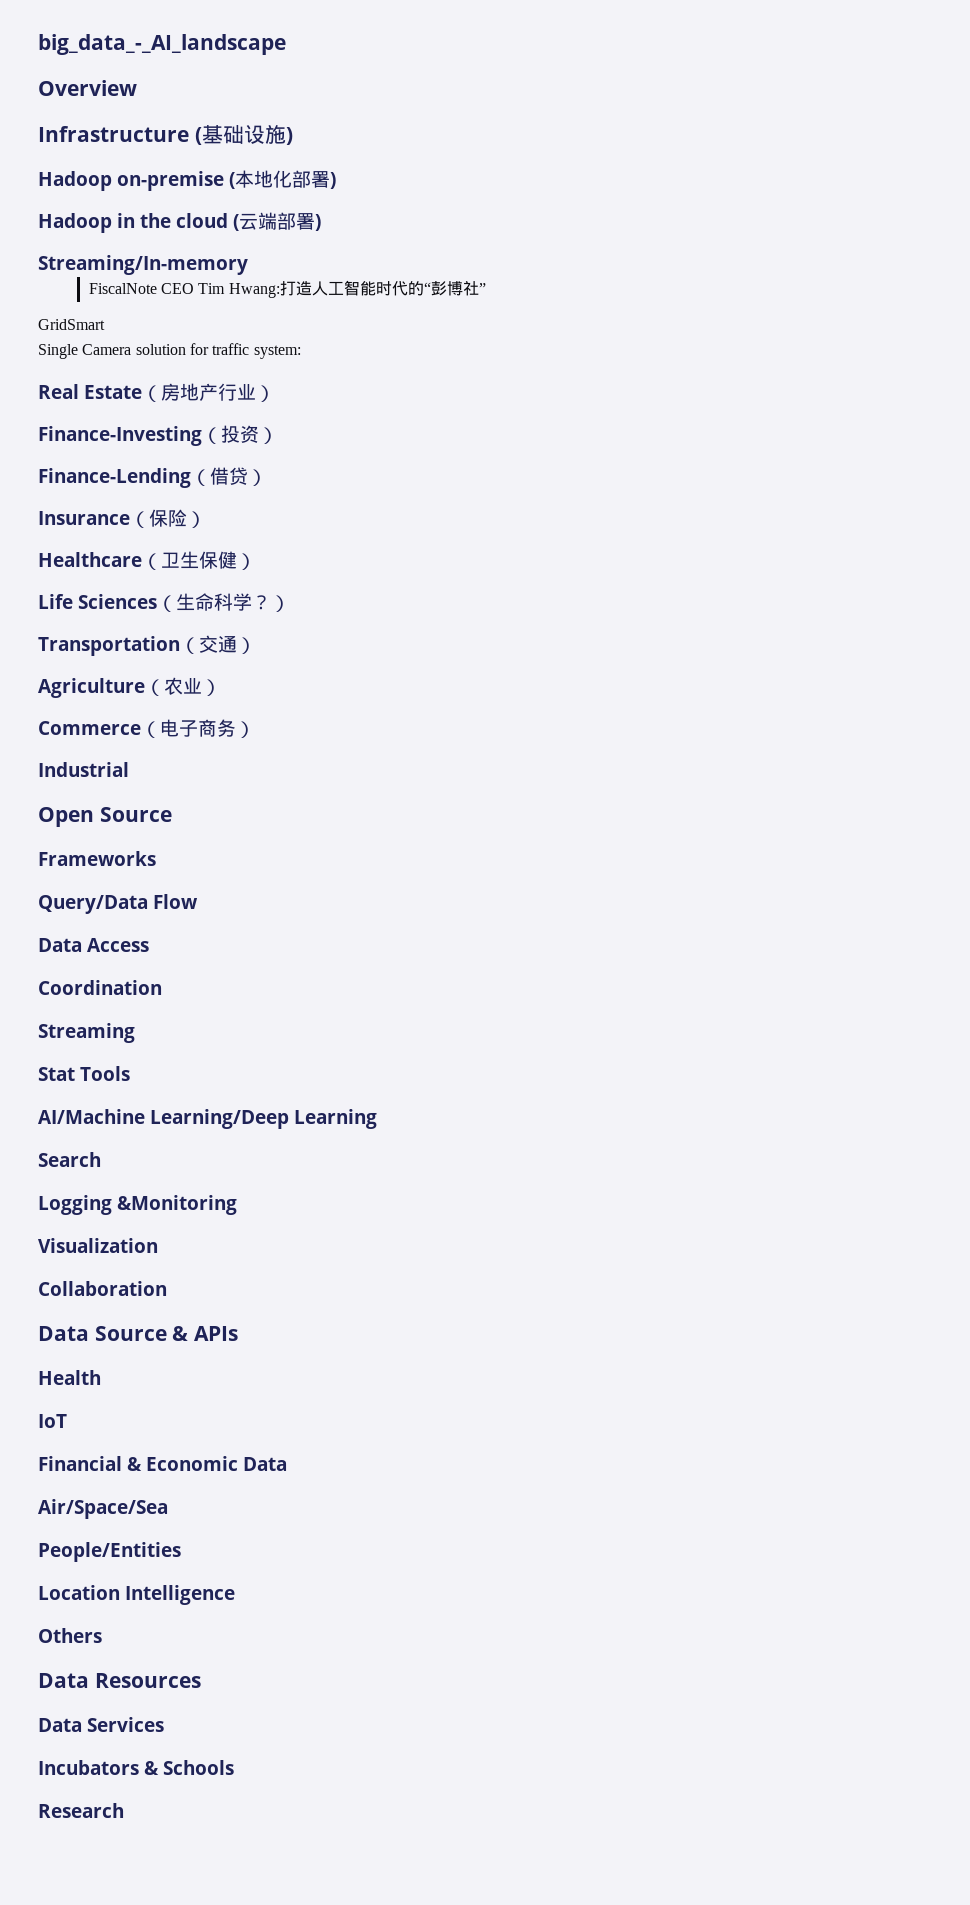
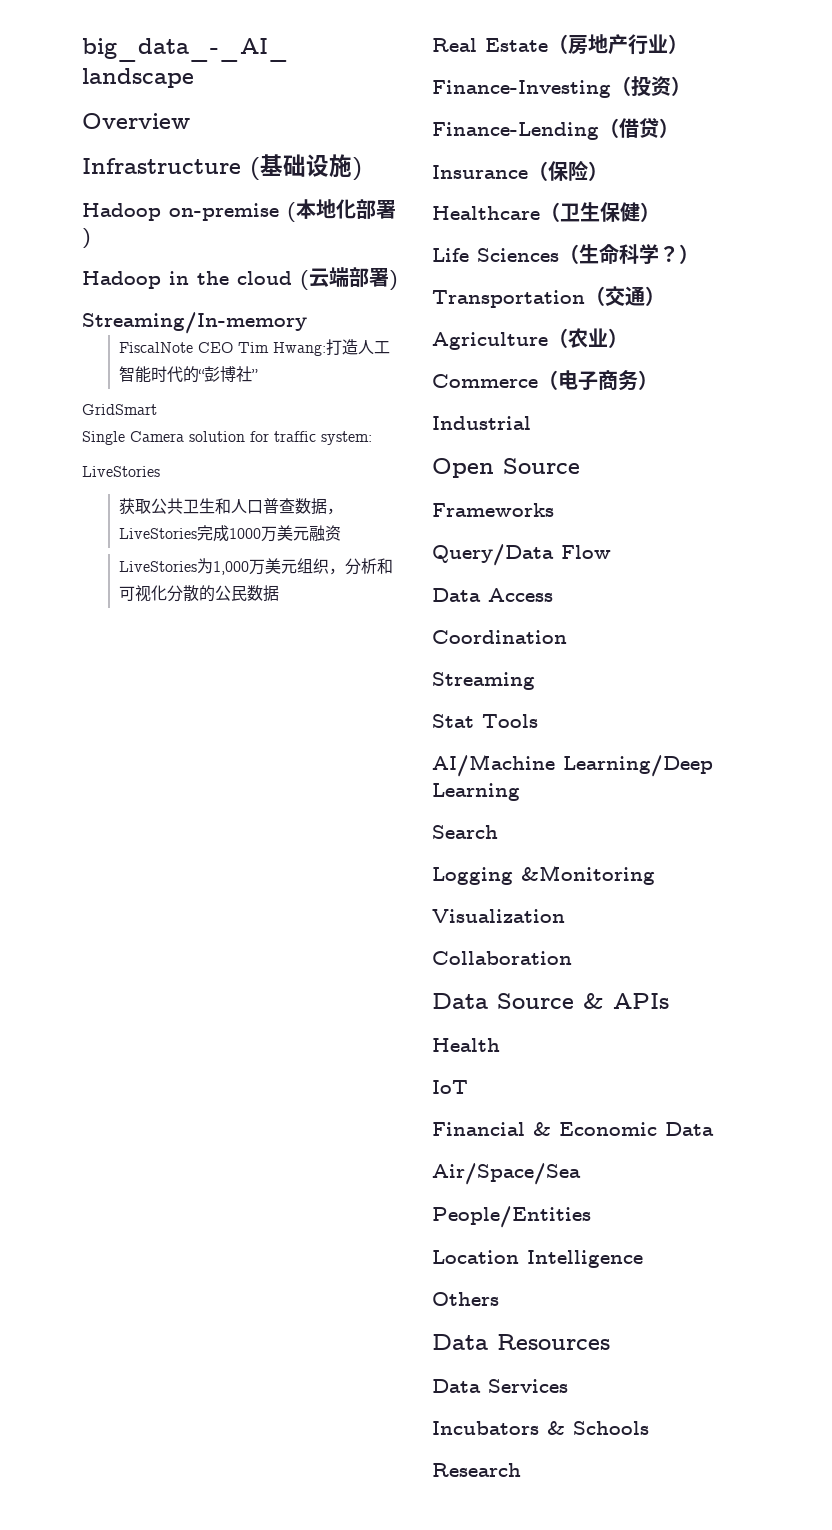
(301, 352) none -> [82,466,160,477] [118,498,343,515] [118,525,341,542] [118,558,393,575] [118,585,279,602] // LiveStories // 获取公共卫生和人口普查数据，LiveStories完成1000万美元融资 // LiveStories为1,000万美元组织，分析和可视化分散的公民数据

